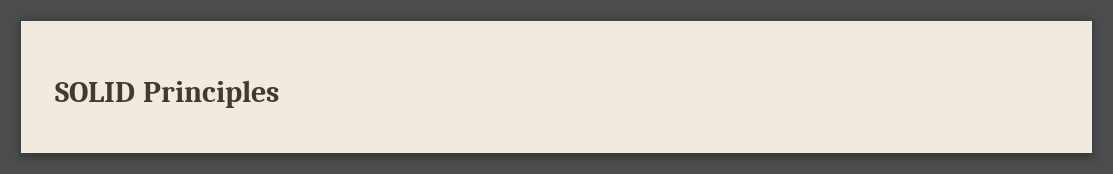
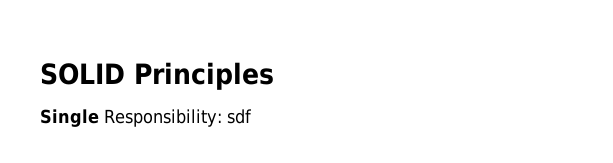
(280, 94) none -> [40,109,252,127] // Single Responsibility: sdf

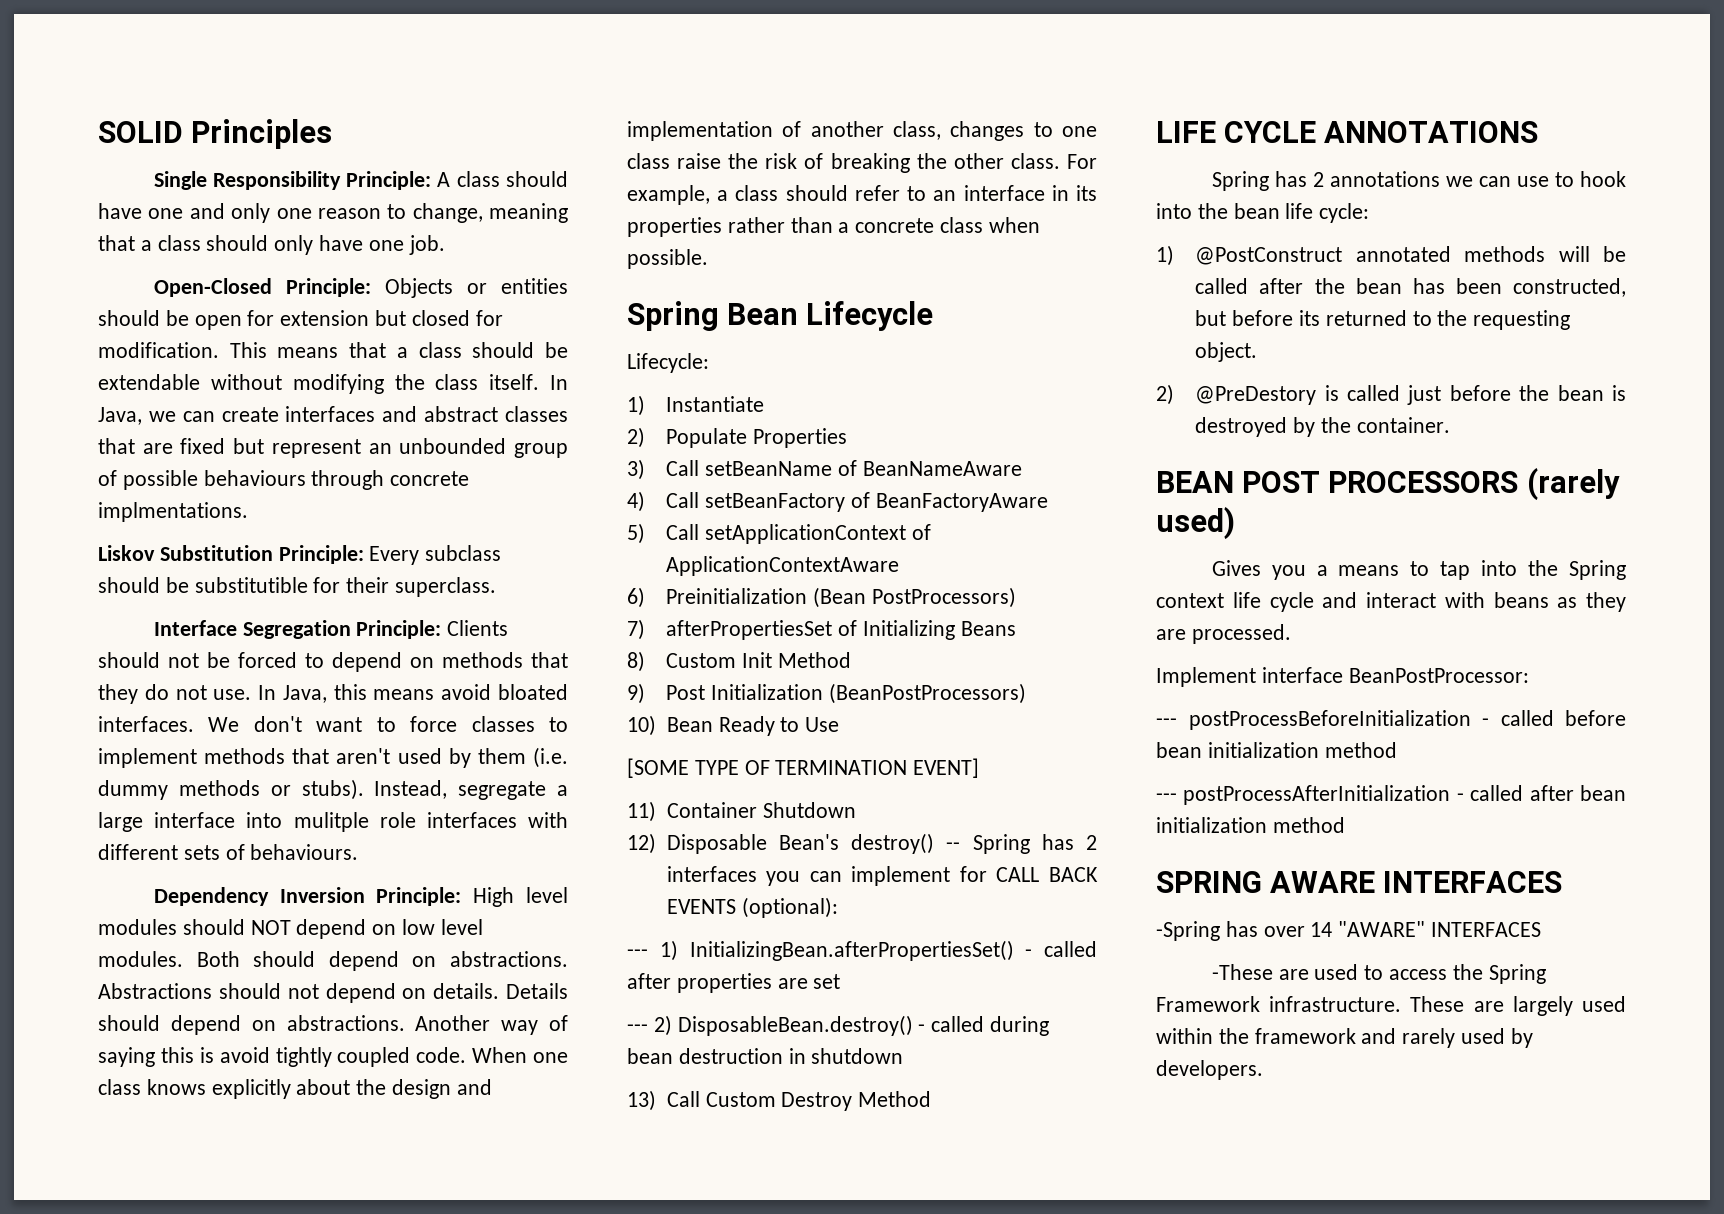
[104,109,252,127] Responsibility: sdf -> [212,171,568,190] [98,203,568,223] [98,235,445,255] [153,278,568,298] [98,310,503,330] [98,342,568,358] [98,374,568,394] [98,406,568,425] [98,438,568,458] [98,470,470,490] [98,502,248,522] [98,545,502,565] [98,577,497,597] [153,620,509,639] [98,652,568,672] [98,684,568,704] [98,716,569,732] [98,747,569,768] [98,779,568,800] [98,812,568,832] [98,844,359,860] [153,887,568,907] [98,919,483,939] [98,951,568,971] [98,983,568,1003] [98,1015,568,1035] [98,1047,568,1067] [98,1079,492,1099] [627,121,1097,141] [627,153,1097,173] [627,185,1097,205] [627,217,1040,237] [627,249,708,269] [627,301,934,331] [627,353,709,373] [627,395,765,416] [627,427,848,448] [627,459,1022,480] [627,491,1048,512] [627,523,931,544] [666,556,900,576] [627,587,1016,608] [627,619,1016,640] [627,651,851,672] [627,683,1026,704] [627,715,840,736] [627,758,980,778] [627,801,856,822] [627,833,1097,854] [666,866,1098,886] [666,897,838,918] [627,940,1097,961] [627,973,841,993] [627,1015,1050,1036] [627,1048,904,1064] [627,1090,932,1111] [1156,121,1539,143] [1211,171,1626,191] [1156,203,1370,223] [1156,245,1626,266] [1195,278,1626,297] [1195,310,1571,330] [1195,342,1258,362] [1156,384,1626,405] [1195,417,1450,437] [1156,468,1620,501] [1156,507,1235,540] [1211,560,1626,580] [1156,592,1626,612] [1156,624,1291,644] [1156,667,1529,687] [1156,710,1626,730] [1156,742,1397,758] [1156,785,1626,805] [1156,817,1345,833] [1156,871,1563,893] [1156,921,1542,941] [1211,964,1546,984] [1156,996,1626,1016] [1156,1028,1533,1048] [1156,1060,1263,1080] Responsibility Principle: A class should have one and only one reason to change, meaning that a class should only have one job. // Open-Closed Principle: Objects or entities should be open for extension but closed for modification. This means that a class should be extendable without modifying the class itself. In Java, we can create interfaces and abstract classes that are fixed but represent an unbounded group of possible behaviours through concrete implmentations. // Liskov Substitution Principle: Every subclass should be substitutible for their superclass. // Interface Segregation Principle: Clients should not be forced to depend on methods that they do not use. In Java, this means avoid bloated interfaces. We don't want to force classes to implement methods that aren't used by them (i.e. dummy methods or stubs). Instead, segregate a large interface into mulitple role interfaces with different sets of behaviours. // Dependency Inversion Principle: High level modules should NOT depend on low level modules. Both should depend on abstractions. Abstractions should not depend on details. Details should depend on abstractions. Another way of saying this is avoid tightly coupled code. When one class knows explicitly about the design and implementation of another class, changes to one class raise the risk of breaking the other class. For example, a class should refer to an interface in its properties rather than a concrete class when possible. // Spring Bean Lifecycle // Lifecycle: // 1) Instantiate // 2) Populate Properties // 3) Call setBeanName of BeanNameAware // 4) Call setBeanFactory of BeanFactoryAware // 5) Call setApplicationContext of ApplicationContextAware // 6) Preinitialization (Bean PostProcessors) // 7) afterPropertiesSet of Initializing Beans // 8) Custom Init Method // 9) Post Initialization (BeanPostProcessors) // 10) Bean Ready to Use // [SOME TYPE OF TERMINATION EVENT] // 11) Container Shutdown // 12) Disposable Bean's destroy() -- Spring has 2 interfaces you can implement for CALL BACK EVENTS (optional): // --- 1) InitializingBean.afterPropertiesSet() - called after properties are set // --- 2) DisposableBean.destroy() - called during bean destruction in shutdown // 13) Call Custom Destroy Method // LIFE CYCLE ANNOTATIONS // Spring has 2 annotations we can use to hook into the bean life cycle: // 1) @PostConstruct annotated methods will be called after the bean has been constructed, but before its returned to the requesting object. // 2) @PreDestory is called just before the bean is destroyed by the container. // BEAN POST PROCESSORS (rarely used) // Gives you a means to tap into the Spring context life cycle and interact with beans as they are processed. // Implement interface BeanPostProcessor: // --- postProcessBeforeInitialization - called before bean initialization method // --- postProcessAfterInitialization - called after bean initialization method // SPRING AWARE INTERFACES // -Spring has over 14 "AWARE" INTERFACES // -These are used to access the Spring Framework infrastructure. These are largely used within the framework and rarely used by developers.

